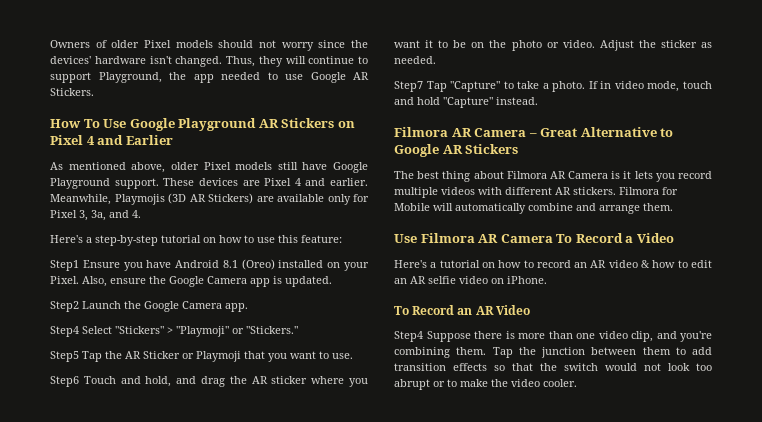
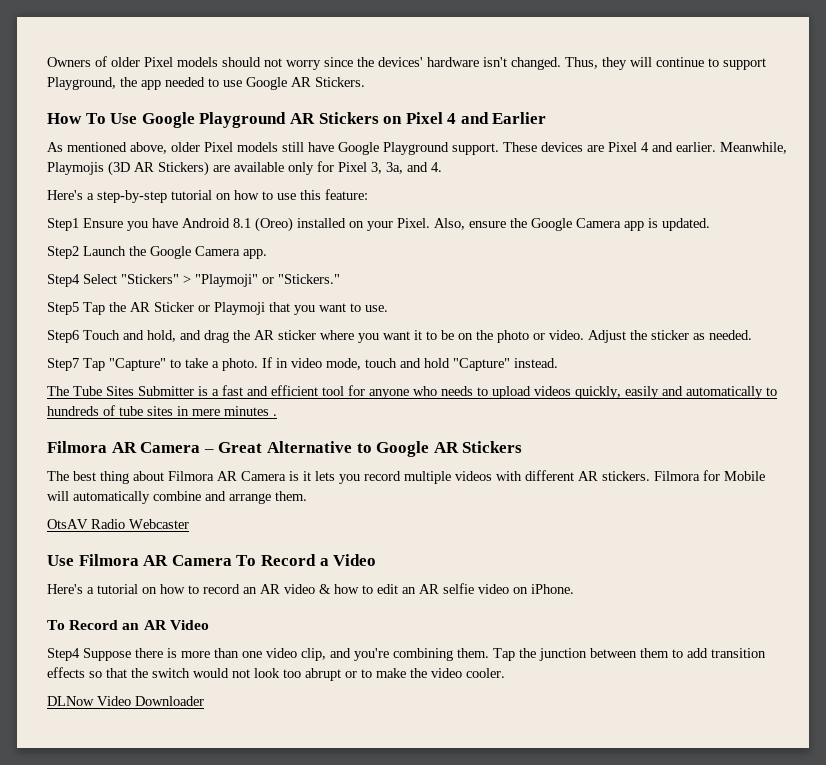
(538, 101) none -> [47,385,777,399] [47,405,277,416] // The Tube Sites Submitter is a fast and efficient tool for anyone who needs to upload videos quickly, easily and automatically to hundreds of tube sites in mere minutes .
(673, 207) none -> [47,519,189,529] // OtsAV Radio Webcaster
(577, 383) none -> [47,696,204,706] // DLNow Video Downloader

